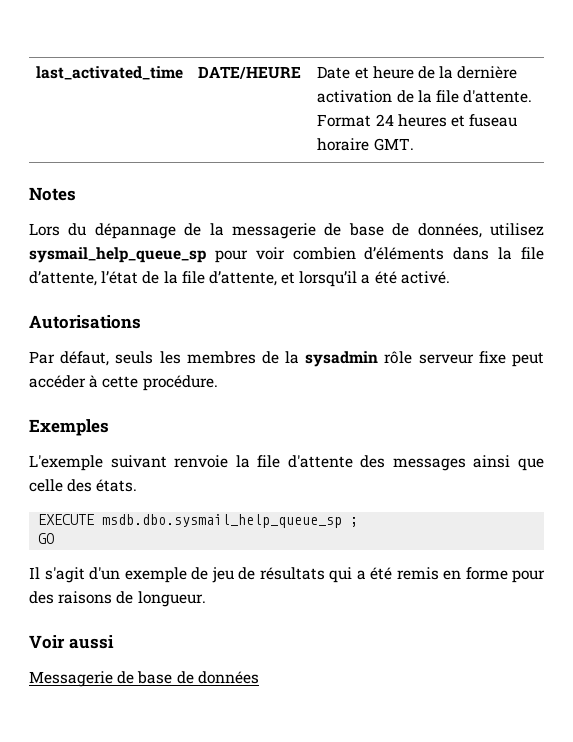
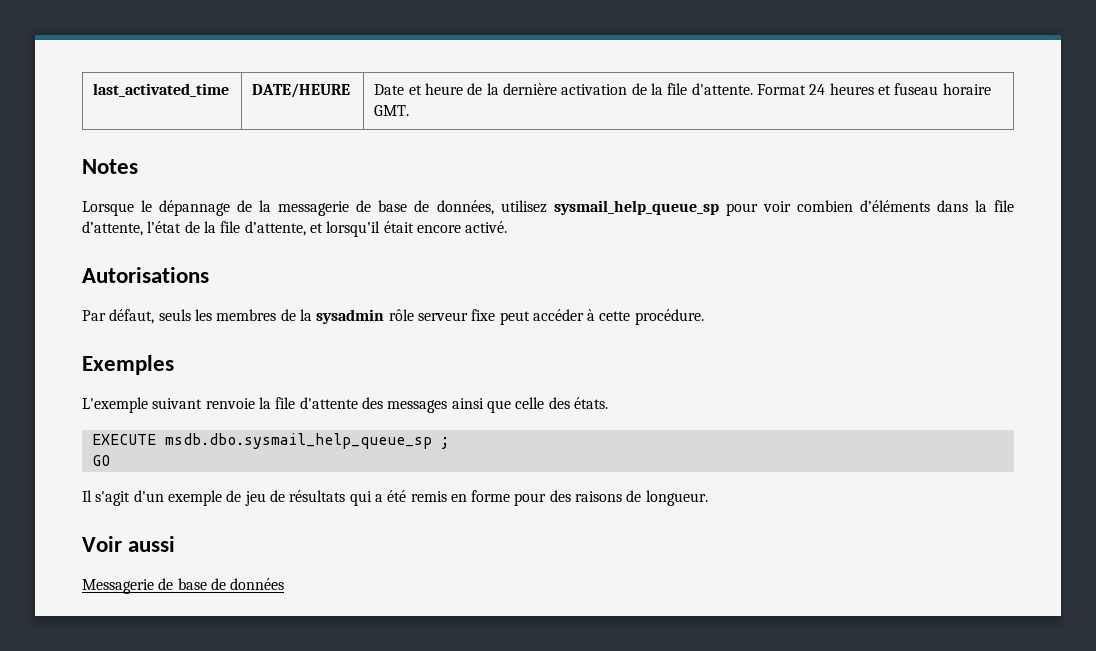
[29,223,87,236] Lors du -> [82,200,153,216] Lorsque le
[361,271,397,284] a été -> [383,221,461,233] était encore

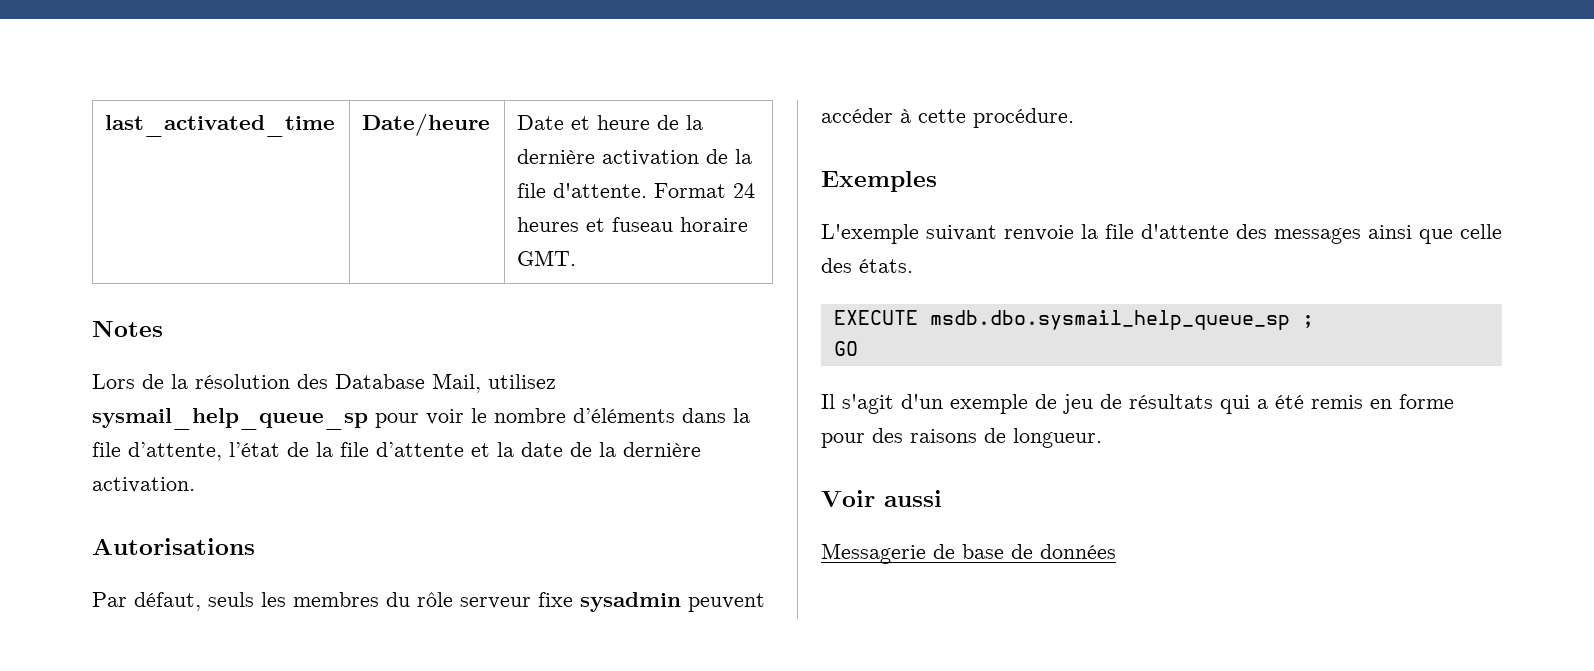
[252,83,351,98] DATE/HEURE -> [362,113,491,136] Date/heure
[82,200,494,216] Lorsque le dépannage de la messagerie de base de données, -> [92,373,481,393] Lors de la résolution des Database Mail,
[796,200,853,212] combien -> [471,408,566,423] le nombre
[244,221,508,237] d’attente, et lorsqu’il était encore activé. -> [376,442,701,457] [92,477,195,493] d’attente et la date de la dernière activation.
[280,309,385,324] de la sysadmin -> [386,592,410,607] du
[499,311,530,325] peut -> [580,592,765,612] sysadmin peuvent

